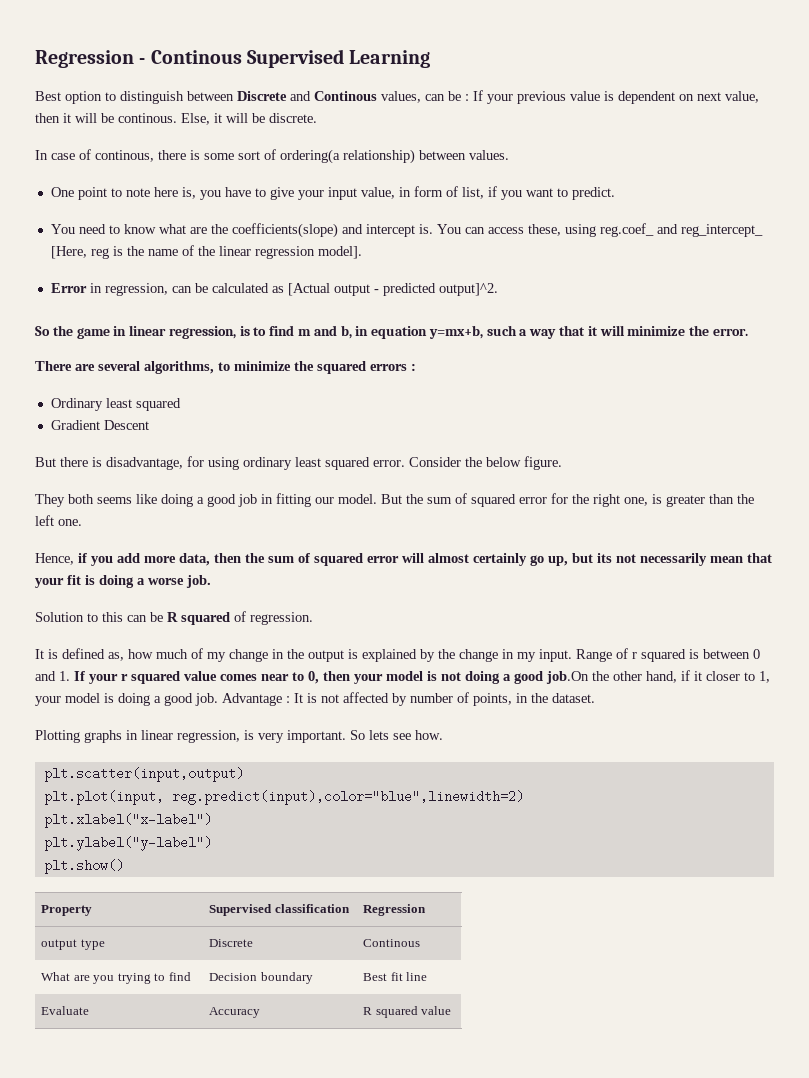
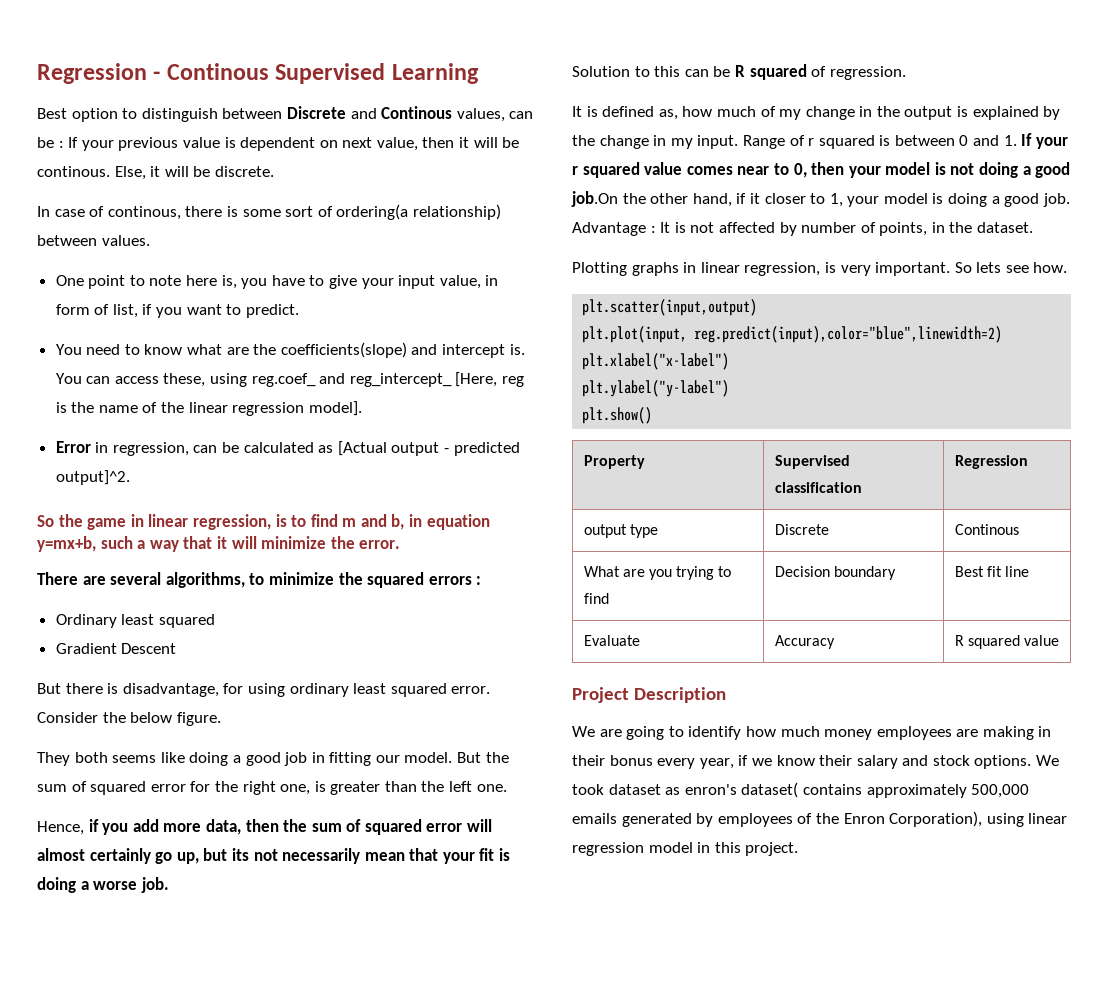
(452, 1010) none -> [572,687,727,703] [572,726,1052,740] [572,755,1060,769] [572,782,1030,798] [572,811,1068,827] [572,842,799,856] // Project Description // We are going to identify how much money employees are making in their bonus every year, if we know their salary and stock options. We took dataset as enron's dataset( contains approximately 500,000 emails generated by employees of the Enron Corporation), using linear regression model in this project.

